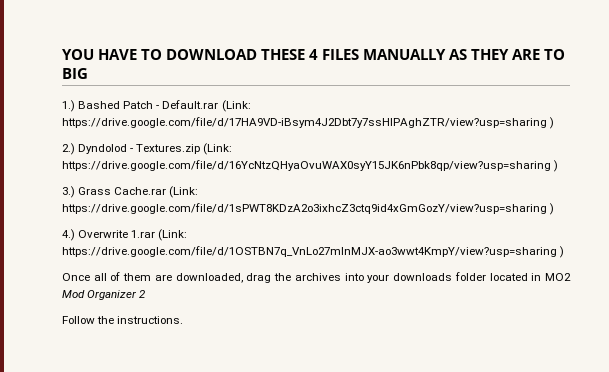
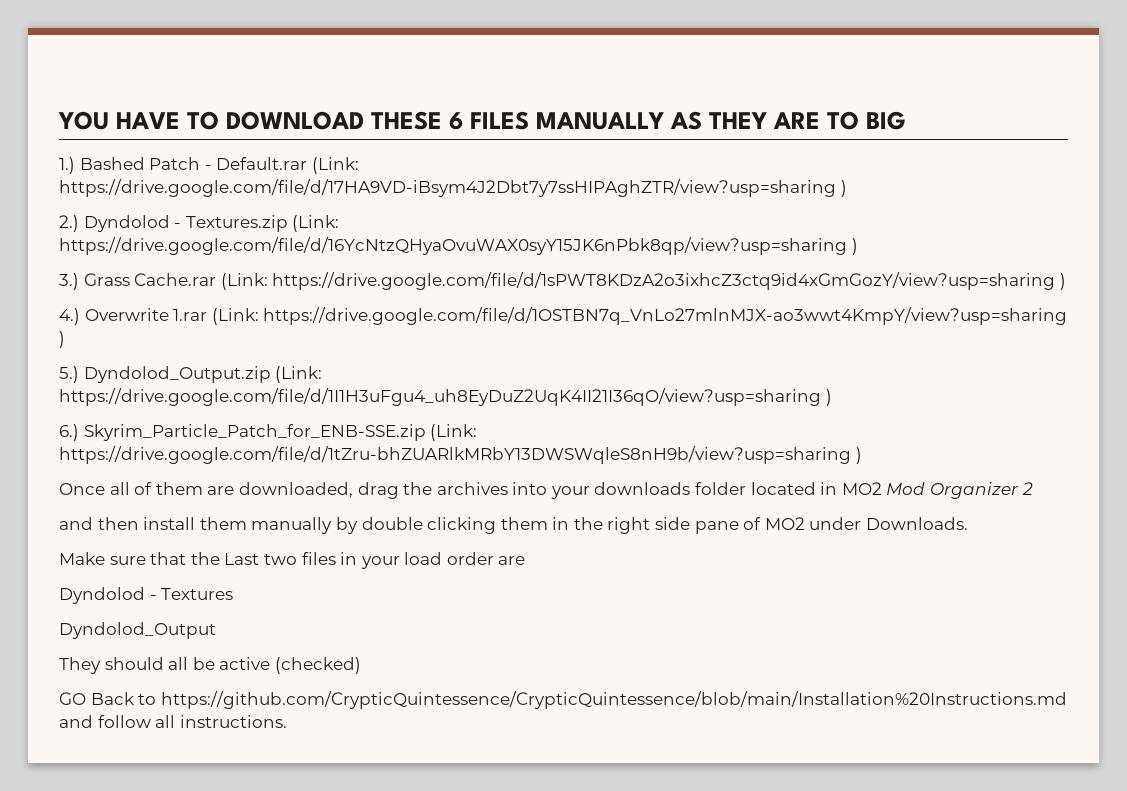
[309,49,318,60] 4 -> [449,112,463,130] 6
(565, 252) none -> [59,366,323,383] [59,388,832,406] [59,424,478,441] [59,446,862,464] // 5.) Dyndolod_Output.zip (Link: https://drive.google.com/file/d/1I1H3uFgu4_uh8EyDuZ2UqK4II21I36qO/view?usp=sharing ) // 6.) Skyrim_Particle_Patch_for_ENB-SSE.zip (Link: https://drive.google.com/file/d/1tZru-bhZUARlkMRbY13DWSWqleS8nH9b/view?usp=sharing )
[62,316,115,324] Follow the -> [59,517,969,534] [59,552,526,569] [59,587,234,604] [59,622,216,639] [59,657,361,674] [59,691,1067,709] [59,715,176,728] and then install them manually by double clicking them in the right side pane of MO2 under Downloads. // Make sure that the Last two files in your load order are // Dyndolod - Textures // Dyndolod_Output // They should all be active (checked) // GO Back to https://github.com/CrypticQuintessence/CrypticQuintessence/blob/main/Installation%20Instructions.md and follow all

